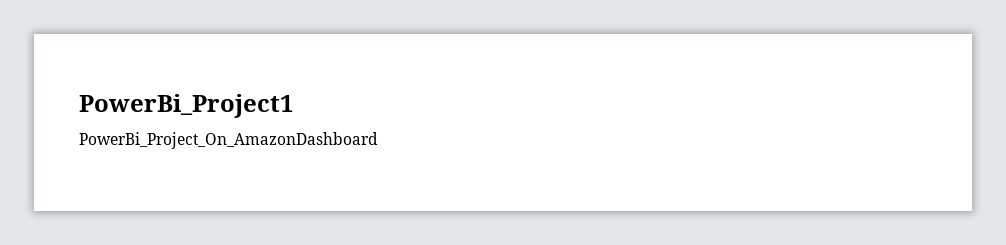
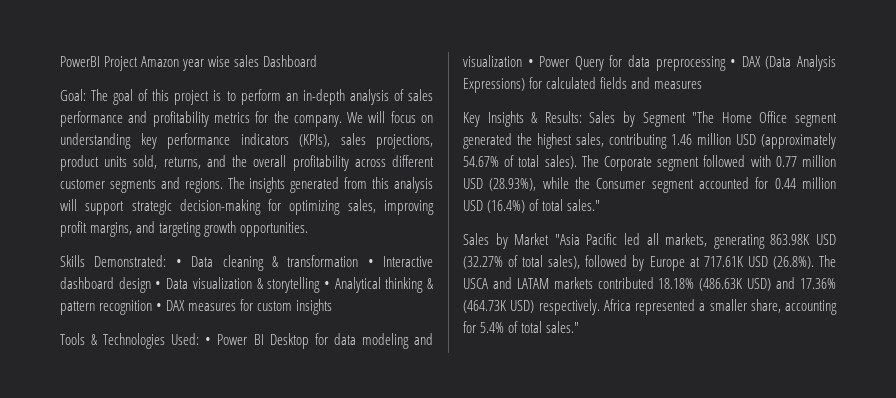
[79,94,293,118] [79,132,378,149] PowerBi_Project1 // PowerBi_Project_On_AmazonDashboard -> [60,55,318,71] [60,89,433,105] [60,111,434,127] [60,133,433,149] [60,155,435,171] [60,177,434,193] [60,199,434,215] [60,221,309,237] [60,255,433,271] [60,277,434,293] [60,299,333,315] [60,333,433,349] [463,55,836,71] [463,77,703,93] [463,111,837,127] [463,133,836,149] [463,155,836,171] [463,177,836,193] [463,199,601,213] [463,233,836,249] [463,255,836,271] [463,277,836,291] [463,299,837,315] [463,321,580,333] PowerBI Project Amazon year wise sales Dashboard // Goal: The goal of this project is to perform an in-depth analysis of sales performance and profitability metrics for the company. We will focus on understanding key performance indicators (KPIs), sales projections, product units sold, returns, and the overall profitability across different customer segments and regions. The insights generated from this analysis will support strategic decision-making for optimizing sales, improving profit margins, and targeting growth opportunities. // Skills Demonstrated: • Data cleaning & transformation • Interactive dashboard design • Data visualization & storytelling • Analytical thinking & pattern recognition • DAX measures for custom insights // Tools & Technologies Used: • Power BI Desktop for data modeling and visualization • Power Query for data preprocessing • DAX (Data Analysis Expressions) for calculated fields and measures // Key Insights & Results: Sales by Segment "The Home Office segment generated the highest sales, contributing 1.46 million USD (approximately 54.67% of total sales). The Corporate segment followed with 0.77 million USD (28.93%), while the Consumer segment accounted for 0.44 million USD (16.4%) of total sales." // Sales by Market "Asia Pacific led all markets, generating 863.98K USD (32.27% of total sales), followed by Europe at 717.61K USD (26.8%). The USCA and LATAM markets contributed 18.18% (486.63K USD) and 17.36% (464.73K USD) respectively. Africa represented a smaller share, accounting for 5.4% of total sales."

